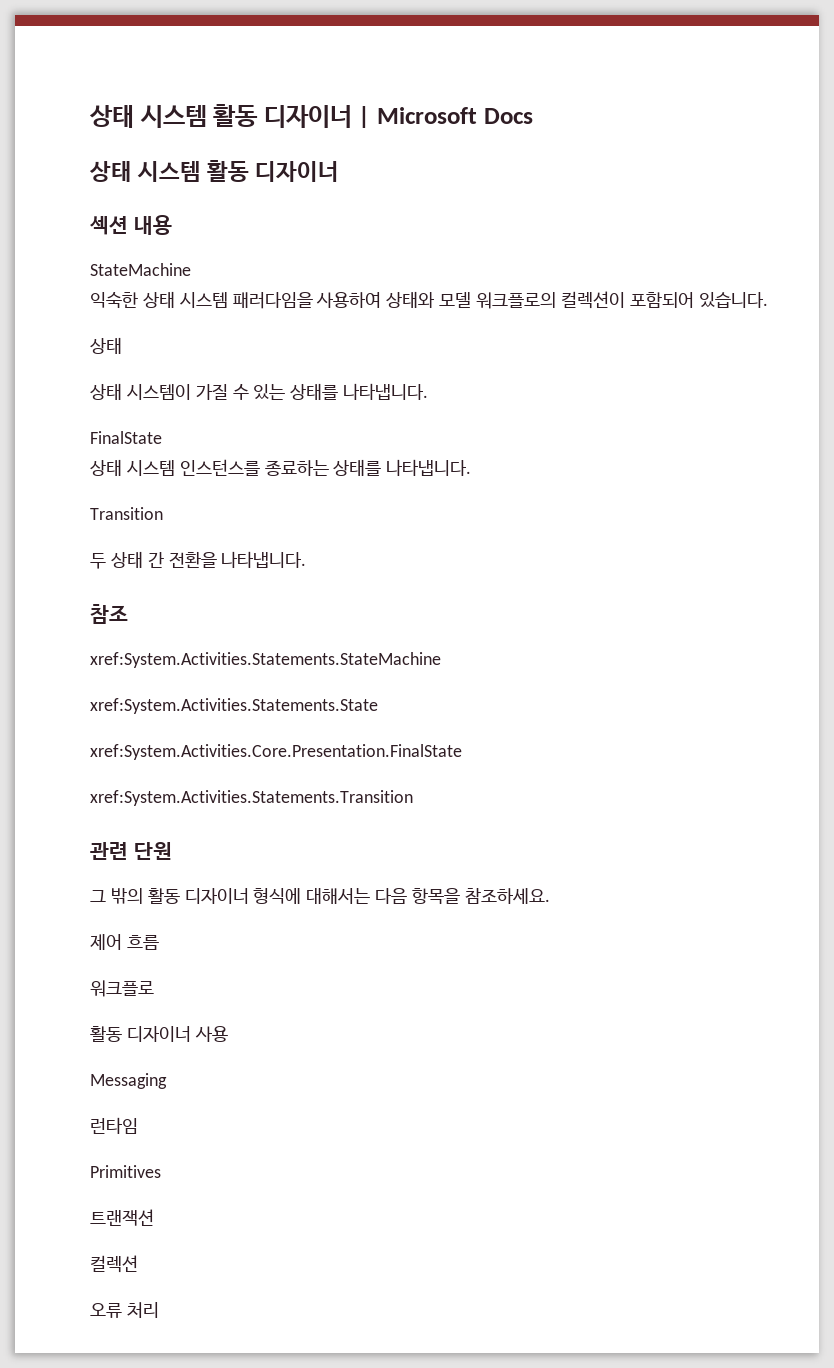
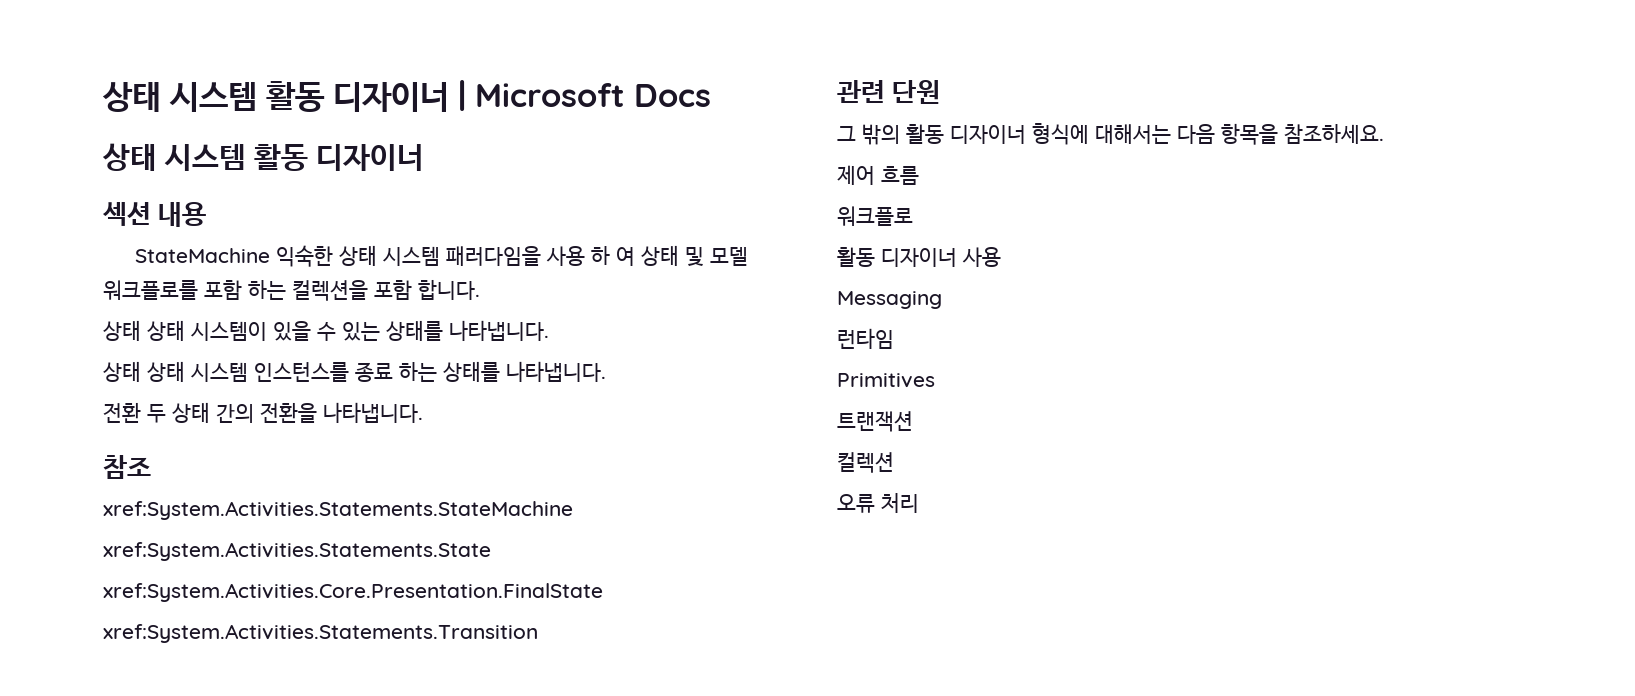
(191, 269) // -> (271, 255) none
[316,291,768,309] [90,337,122,354] 사용하여 상태와 모델 워크플로의 컬렉션이 포함되어 있습니다. // 상태 // -> [546,245,749,266] [103,279,480,301] [103,320,141,341] 사용 하 여 상태 및 모델 워크플로를 포함 하는 컬렉션을 포함 합니다. // 상태
[195,384,228,400] 가질 -> [273,321,311,341] 있을
[90,431,162,444] FinalState // -> [103,361,141,382] 상태
[264,459,472,476] [90,507,163,520] 종료하는 상태를 나타냅니다. // Transition // -> [355,361,606,382] [103,402,141,423] 종료 하는 상태를 나타냅니다. // 전환
[147,552,164,568] 간 -> [216,404,254,423] 간의

